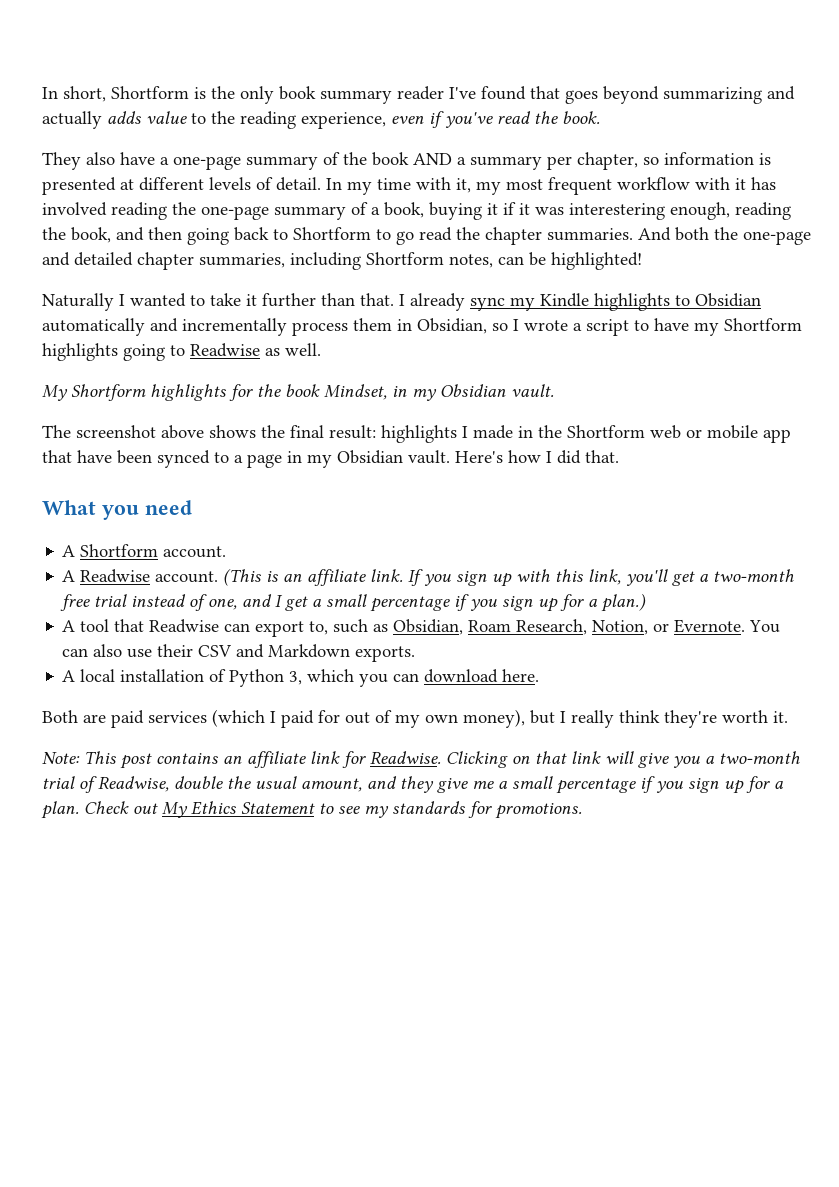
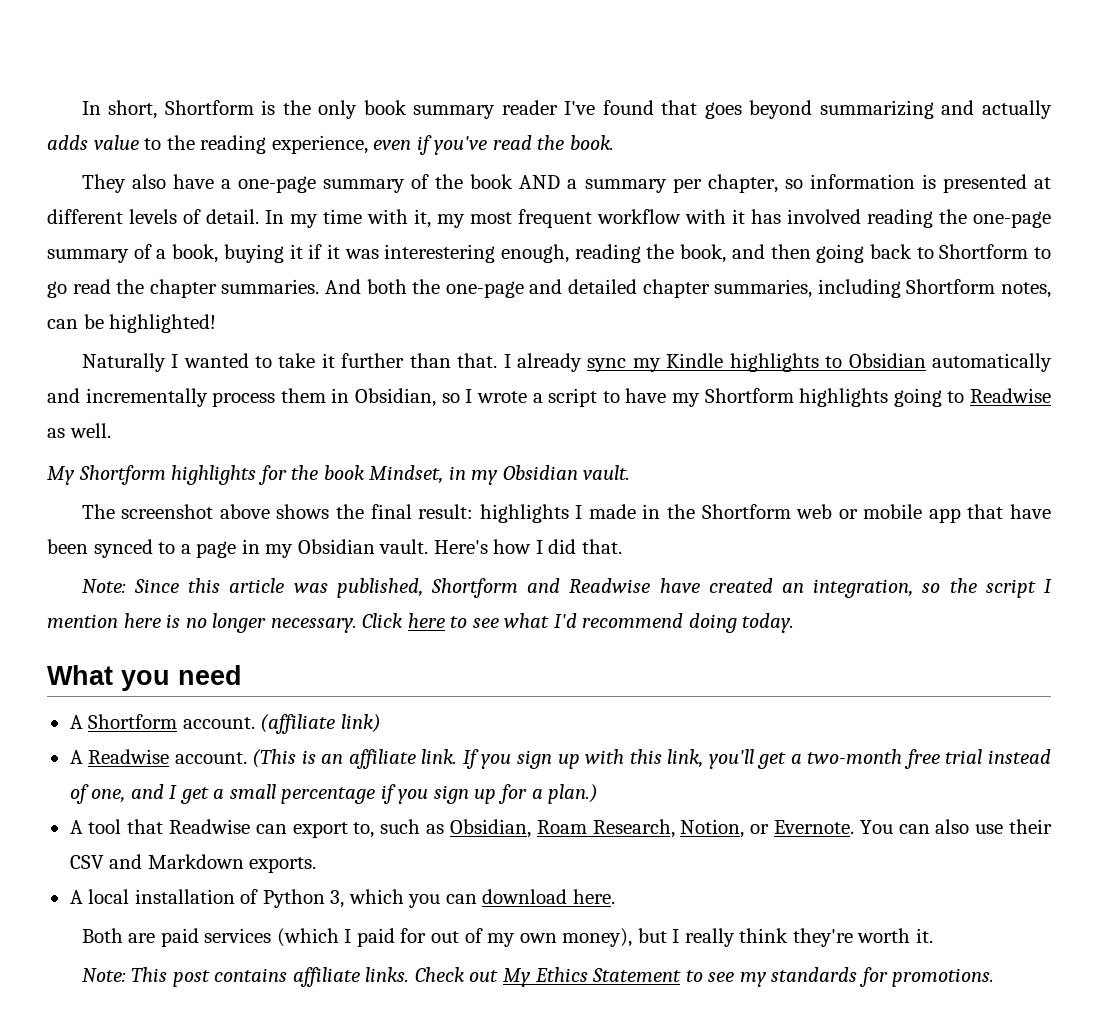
(619, 456) none -> [81,578,1053,598] [47,613,795,633] // Note: Since this article was published, Shortform and Readwise have created an integration, so the script I mention here is no longer necessary. Click here to see what I'd recommend doing today.
(227, 552) none -> [260,714,381,734] (affiliate link)
[223,751,800,768] [42,776,784,794] [41,801,79,819] an affiliate link for Readwise. Clicking on that link will give you a two-month trial of Readwise, double the usual amount, and they give me a small percentage if you sign up for a plan. -> [292,967,410,987] affiliate links.

